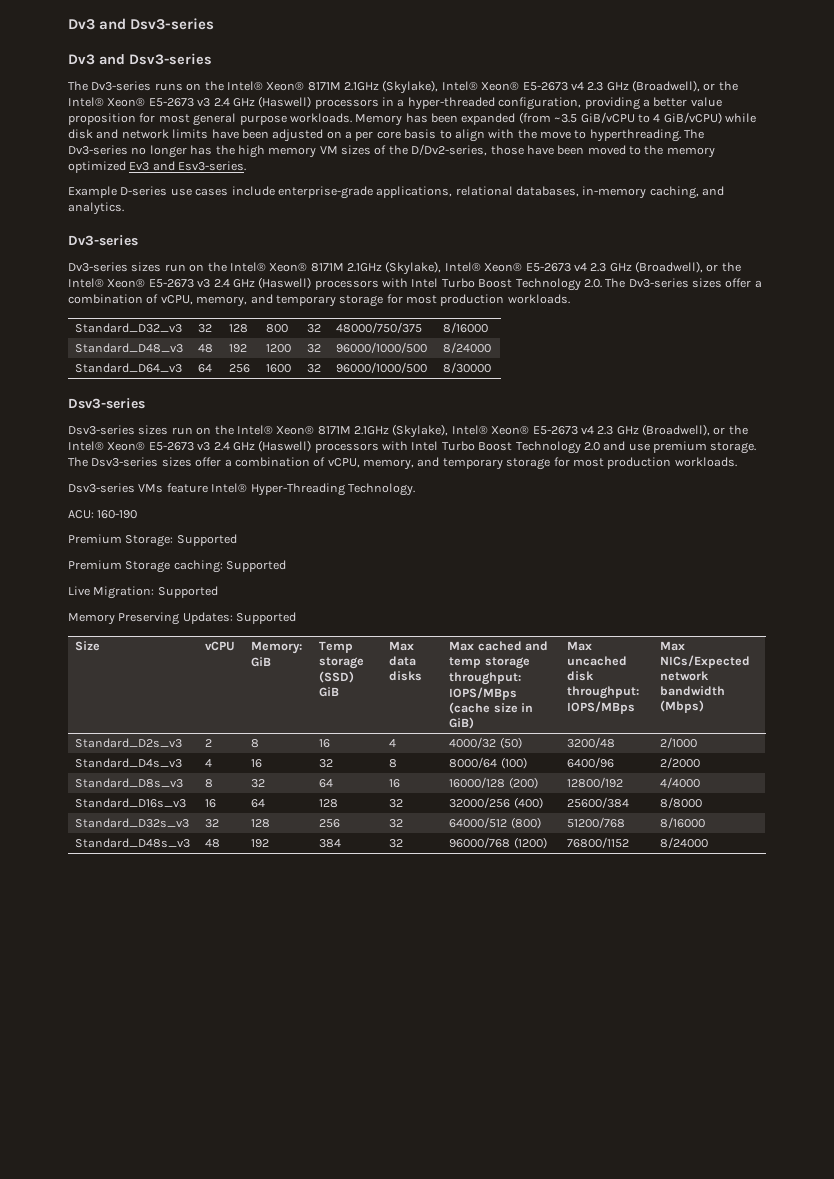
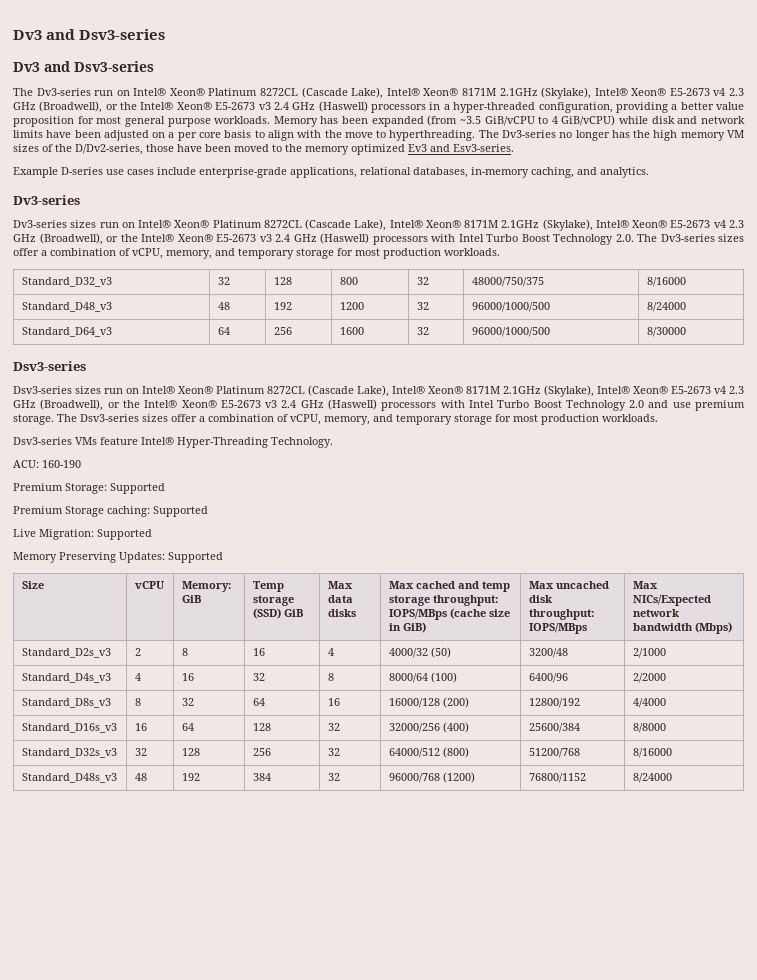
[154,81,224,91] runs on the -> [94,87,384,99] run on Intel® Xeon® Platinum 8272CL (Cascade Lake),
[207,262,227,272] the -> [138,219,387,231] Intel® Xeon® Platinum 8272CL (Cascade Lake),
[214,425,234,435] the -> [142,385,389,397] Intel® Xeon® Platinum 8272CL (Cascade Lake),

